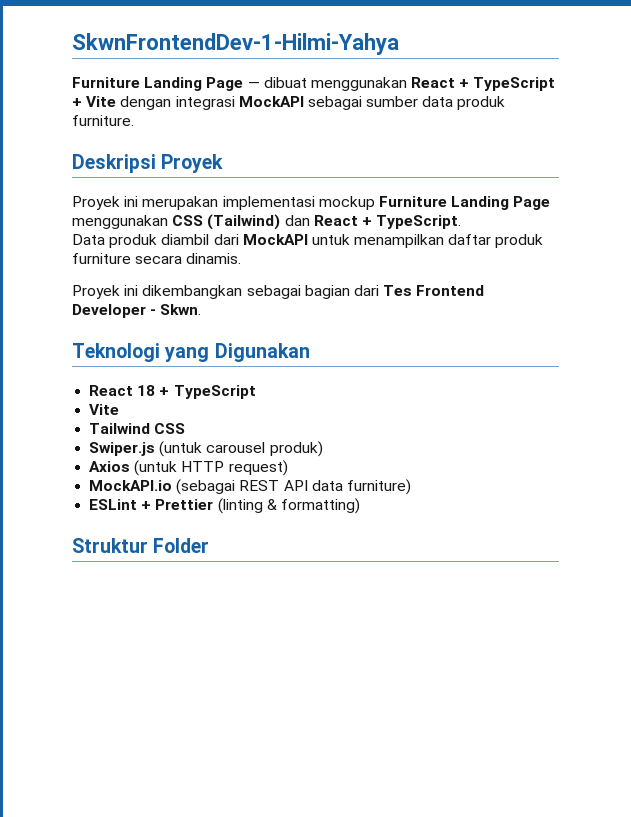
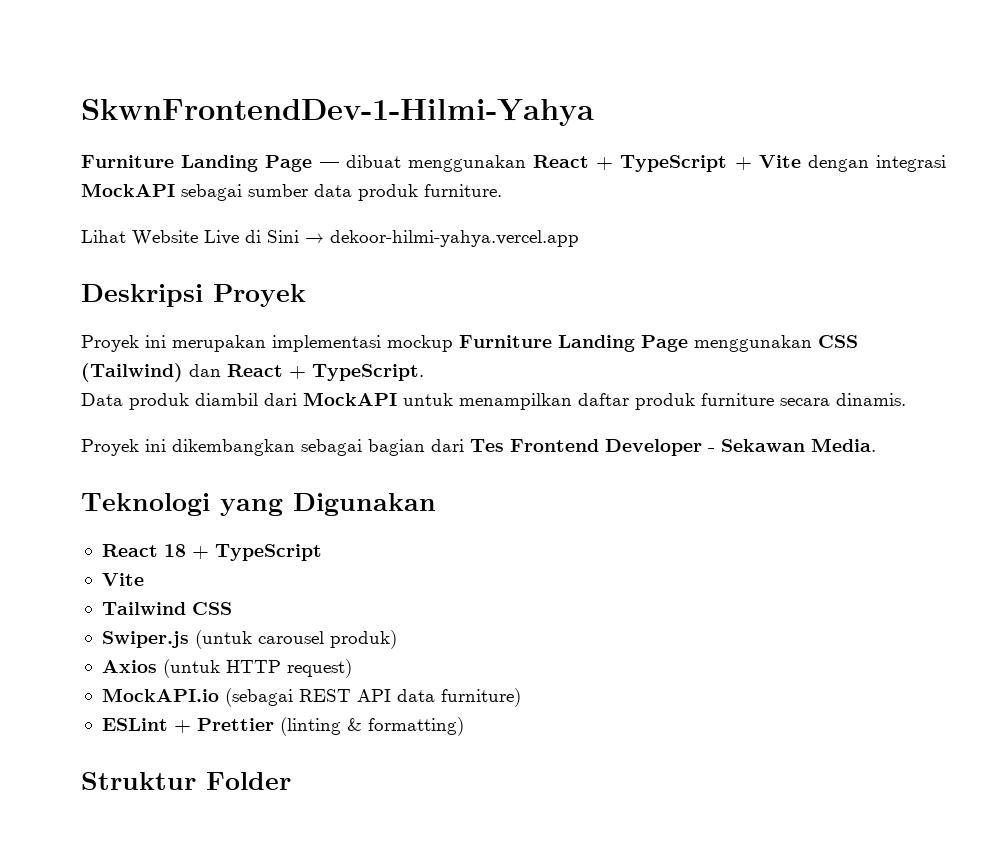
(134, 120) none -> [81,230,579,247] // Lihat Website Live di Sini → dekoor-hilmi-yahya.vercel.app
[160,304,202,315] Skwn. -> [721,438,876,452] Sekawan Media.

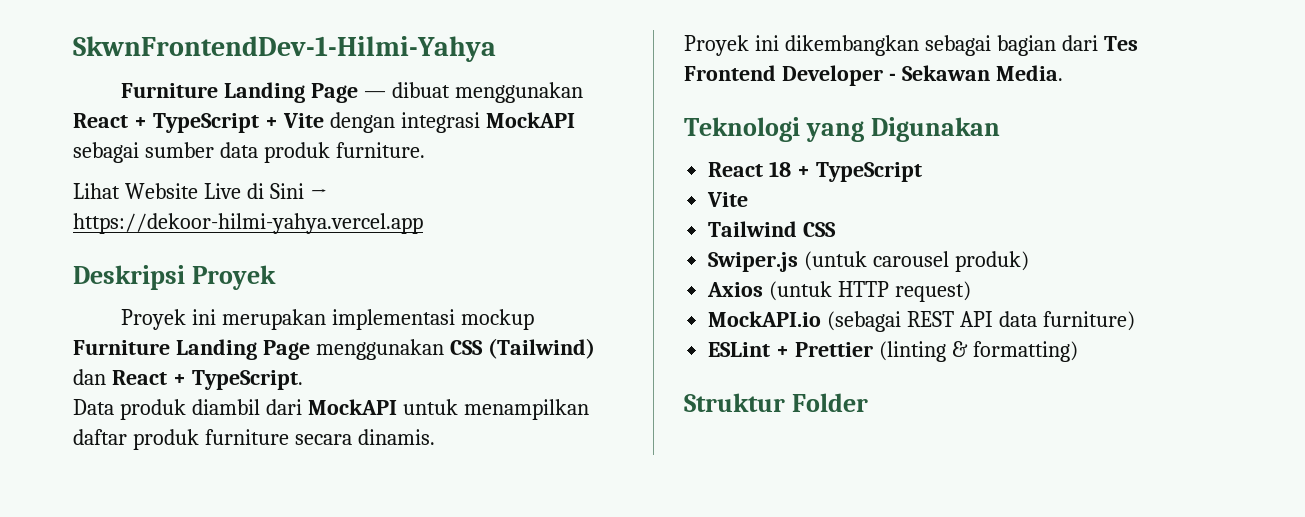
[330,230,579,247] dekoor-hilmi-yahya.vercel.app -> [73,213,423,234] https://dekoor-hilmi-yahya.vercel.app

